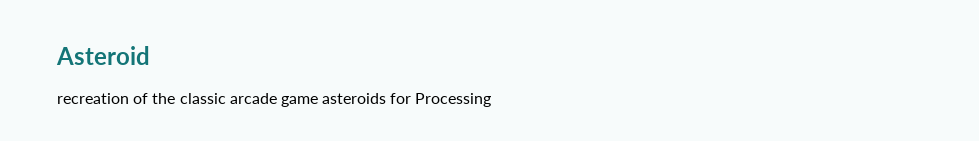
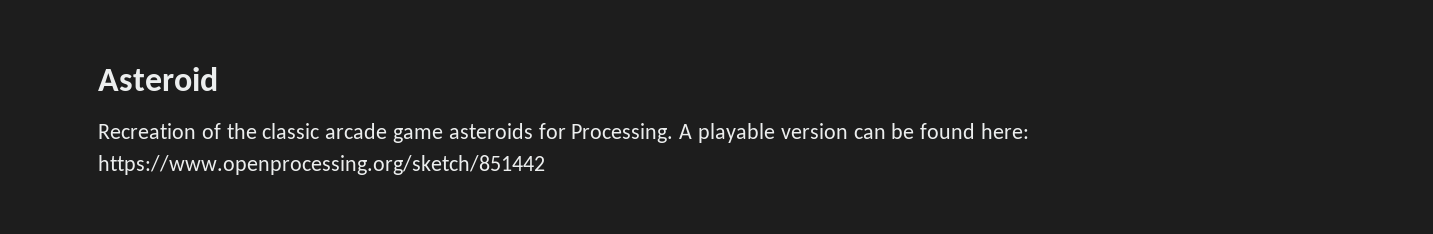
[57,93,129,104] recreation -> [98,123,196,139] Recreation
[415,93,492,107] Processing -> [571,123,1030,143] [98,155,545,175] Processing. A playable version can be found here: https://www.openprocessing.org/sketch/851442

